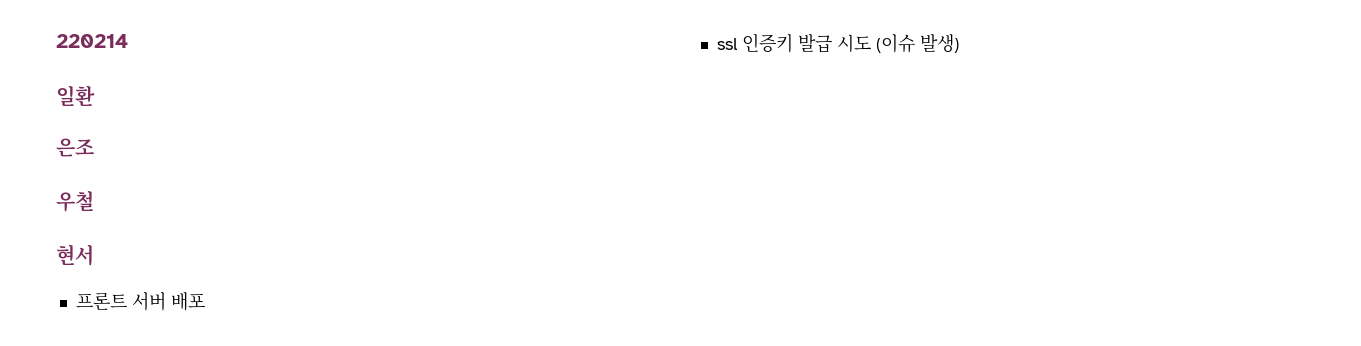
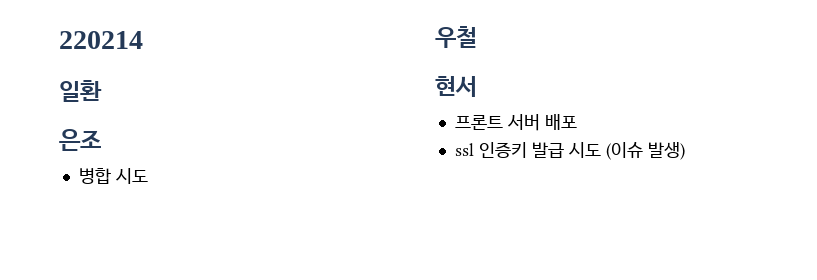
(94, 147) none -> [78,168,148,184] // 병합 시도

